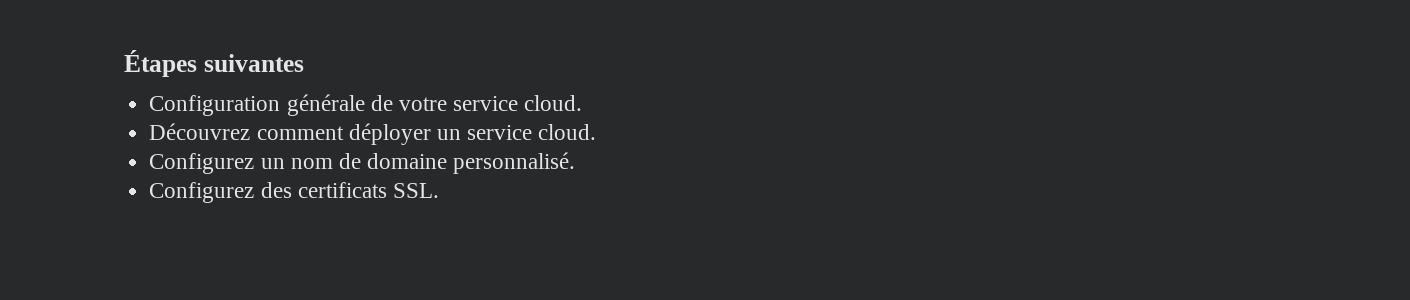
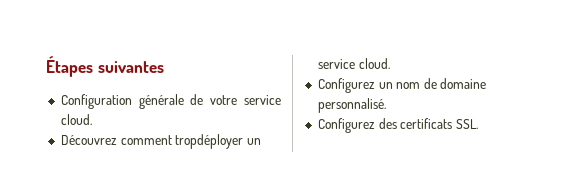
[348,123,431,145] déployer -> [175,134,244,149] tropdéployer

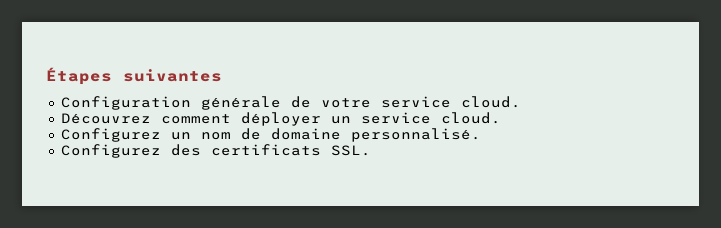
[175,134,244,149] tropdéployer -> [240,112,321,126] déployer

